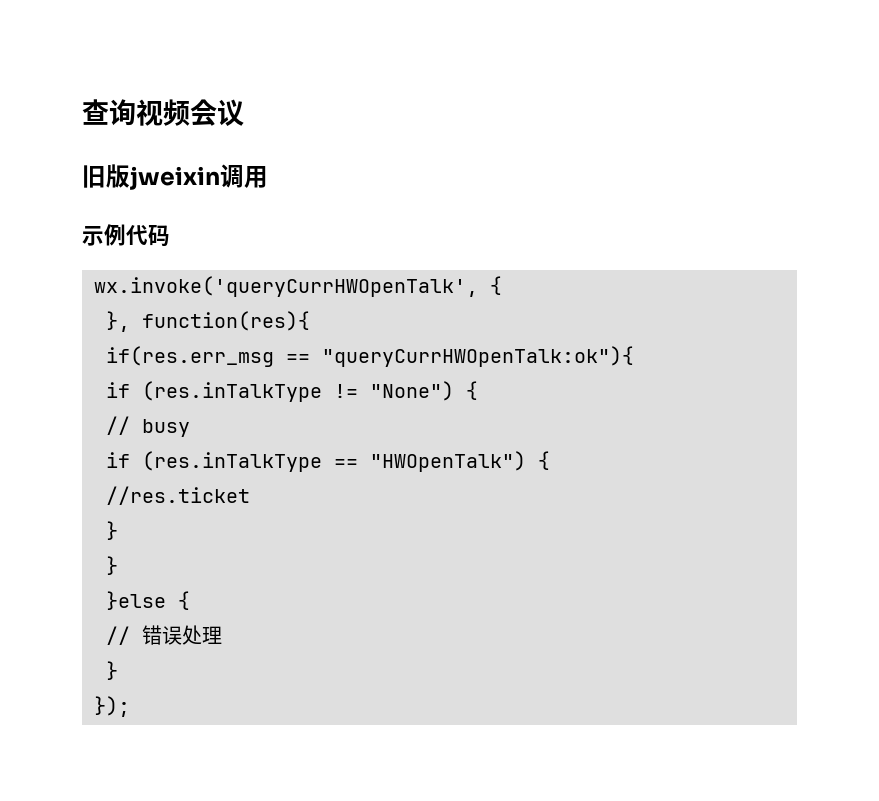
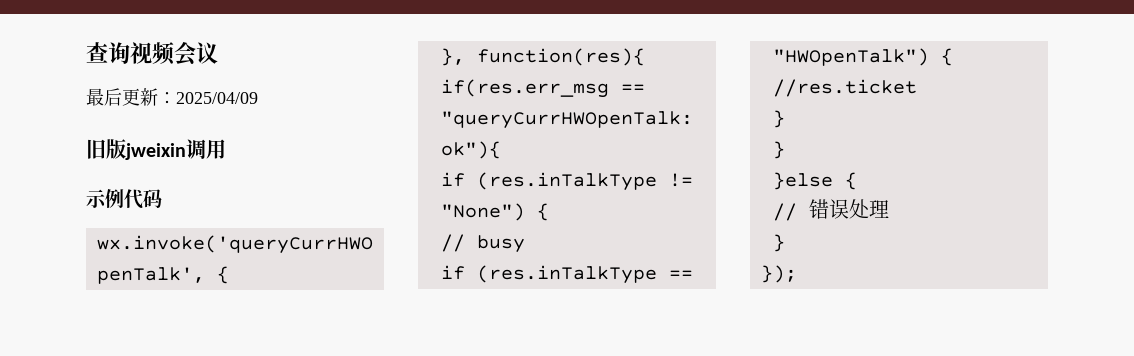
(244, 112) none -> [86,88,258,106] // 最后更新：2025/04/09

